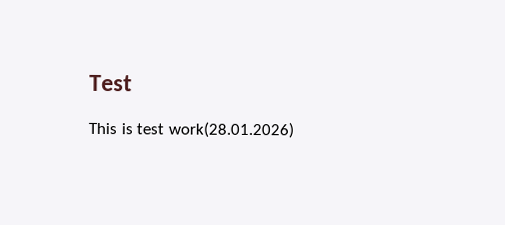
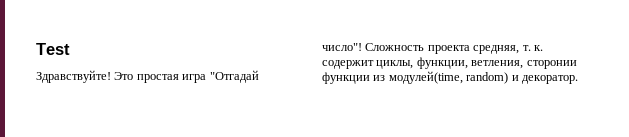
[88,121,294,139] This is test work(28.01.2026) -> [36,70,259,83] [322,43,543,54] [322,57,577,69] [322,71,578,84] Здравствуйте! Это простая игра "Отгадай число"! Сложность проекта средняя, т. к. содержит циклы, функции, ветления, сторонии функции из модулей(time, random) и декоратор.

